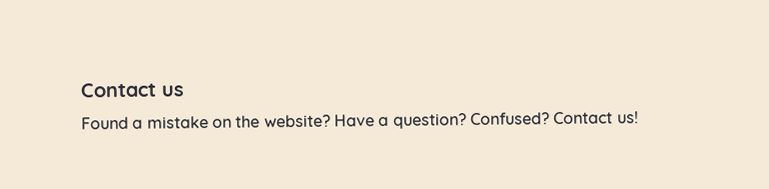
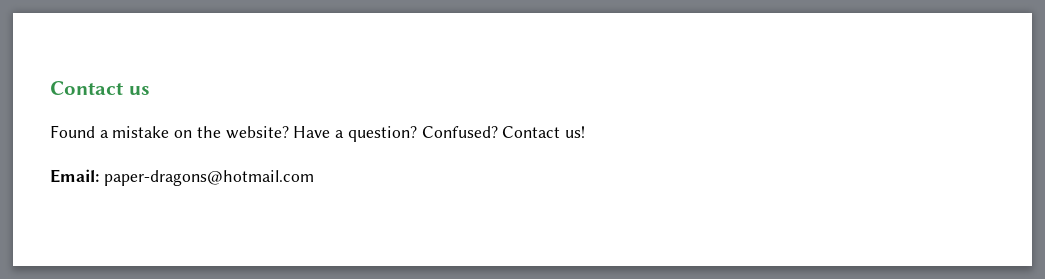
(639, 117) none -> [50,169,314,186] // Email: paper-dragons@hotmail.com

